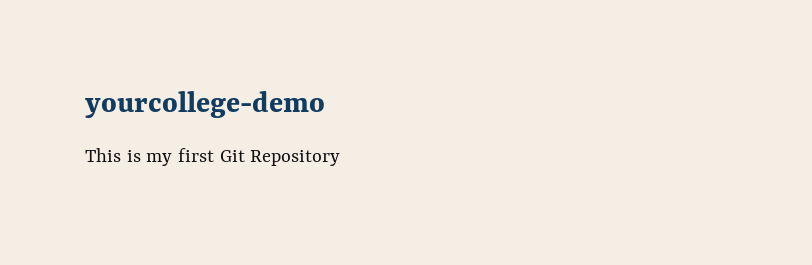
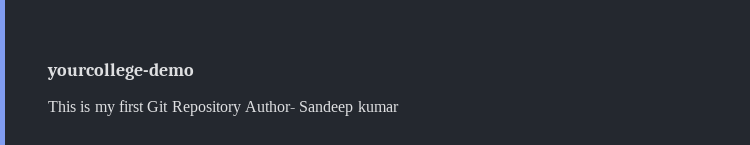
(341, 158) none -> [244,101,399,116] Author- Sandeep kumar

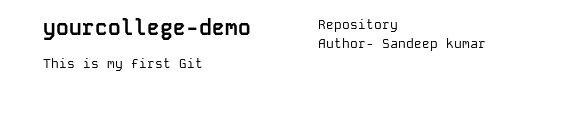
(241, 108) none -> (398, 25) //

